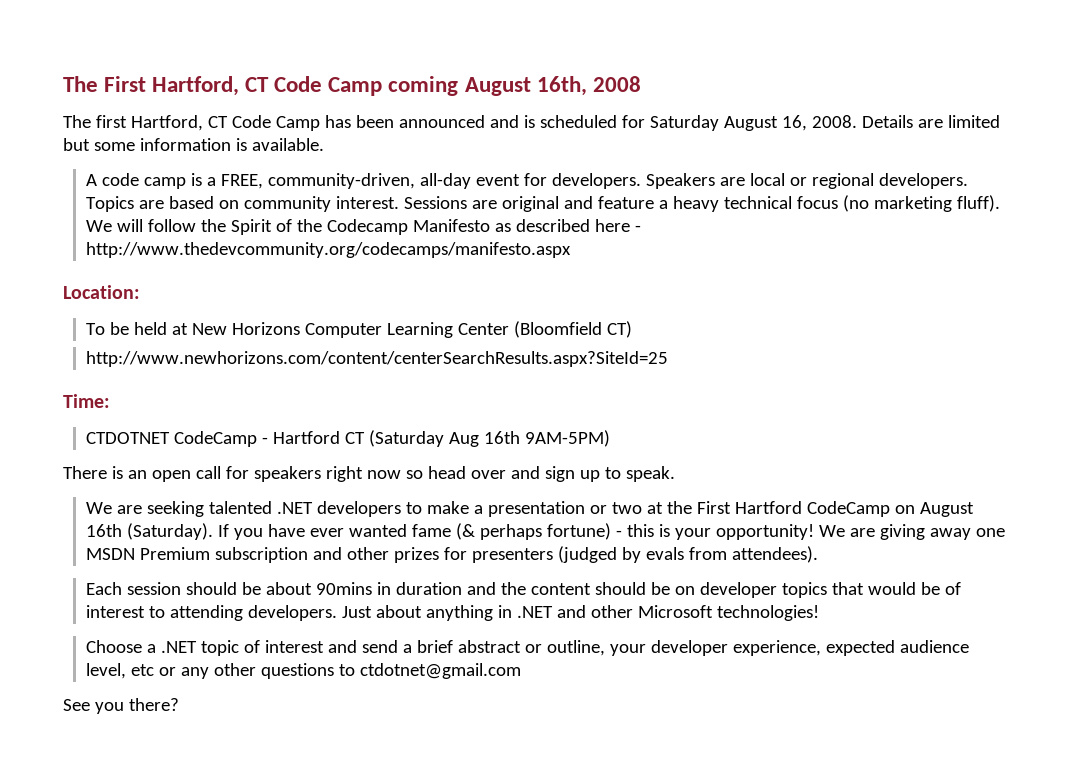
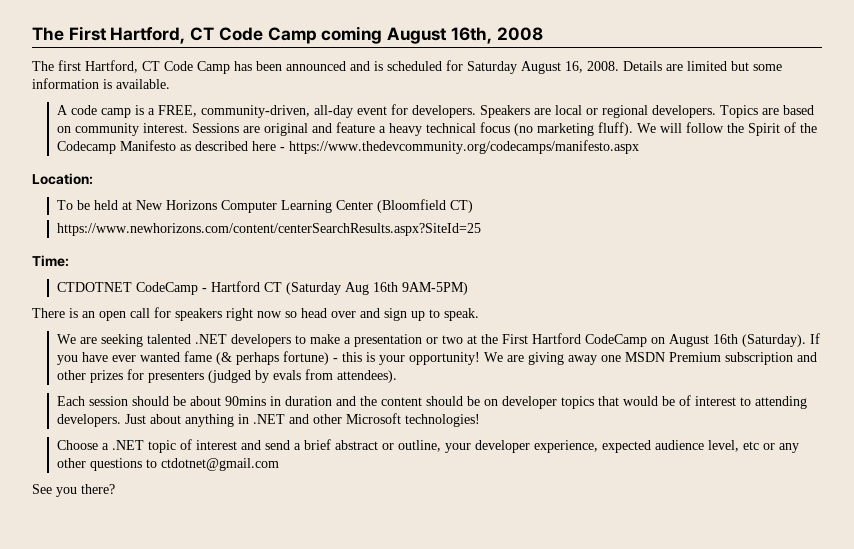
[86,242,572,258] http://www.thedevcommunity.org/codecamps/manifesto.aspx -> [288,140,639,154] https://www.thedevcommunity.org/codecamps/manifesto.aspx
[86,351,669,367] http://www.newhorizons.com/content/centerSearchResults.aspx?SiteId=25 -> [56,223,481,236] https://www.newhorizons.com/content/centerSearchResults.aspx?SiteId=25

